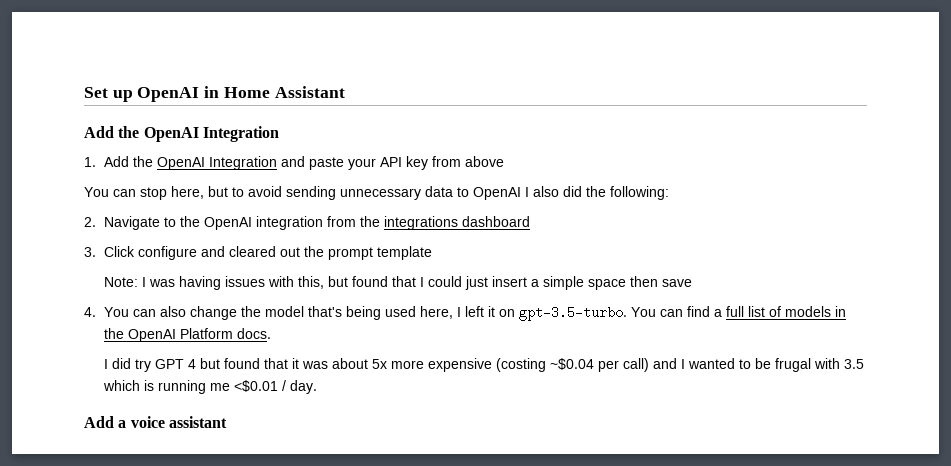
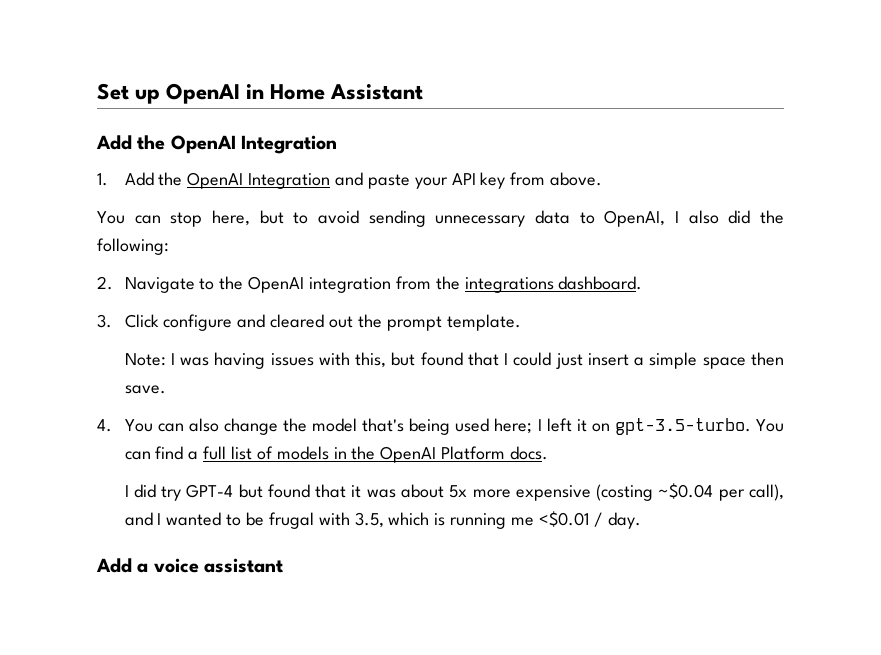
[464,156,504,167] above -> [550,172,603,186] above.
[473,187,521,200] OpenAI -> [604,210,666,227] OpenAI,
[461,216,530,227] dashboard -> [558,276,643,290] dashboard.
[376,246,432,260] template -> [446,314,521,331] template.
[661,279,692,287] save -> [124,385,166,394] save.
[419,306,453,319] here, -> [494,418,533,434] here;
[154,359,196,369] GPT 4 -> [186,484,234,498] GPT-4
[622,358,649,372] call) -> [749,484,785,501] call),
[843,359,864,369] 3.5 -> [354,512,384,528] 3.5,

